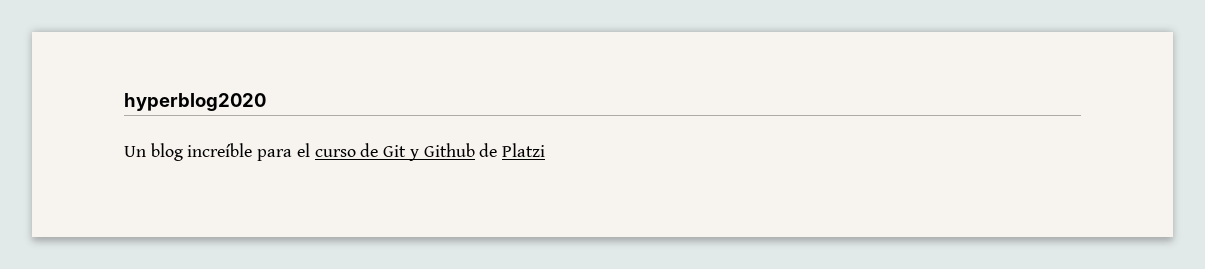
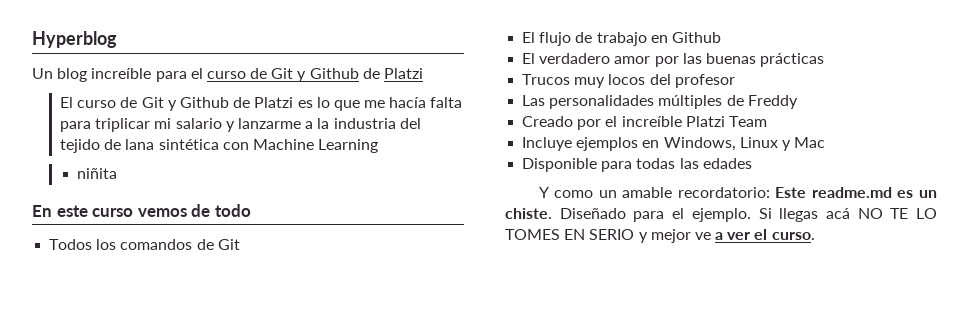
[124,93,266,111] hyperblog2020 -> [32,31,117,48] Hyperblog
(545, 150) none -> [60,97,463,111] [60,118,421,132] [60,139,379,153] [77,168,118,179] [32,204,251,217] [49,239,240,250] [522,32,721,46] [522,53,825,67] [522,74,735,88] [522,95,798,109] [522,116,767,130] [522,137,826,151] [522,158,752,172] [538,187,937,198] [505,208,937,222] [505,229,815,243] // El curso de Git y Github de Platzi es lo que me hacía falta para triplicar mi salario y lanzarme a la industria del tejido de lana sintética con Machine Learning // niñita // En este curso vemos de todo // Todos los comandos de Git // El flujo de trabajo en Github // El verdadero amor por las buenas prácticas // Trucos muy locos del profesor // Las personalidades múltiples de Freddy // Creado por el increíble Platzi Team // Incluye ejemplos en Windows, Linux y Mac // Disponible para todas las edades // Y como un amable recordatorio: Este readme.md es un chiste. Diseñado para el ejemplo. Si llegas acá NO TE LO TOMES EN SERIO y mejor ve a ver el curso.

